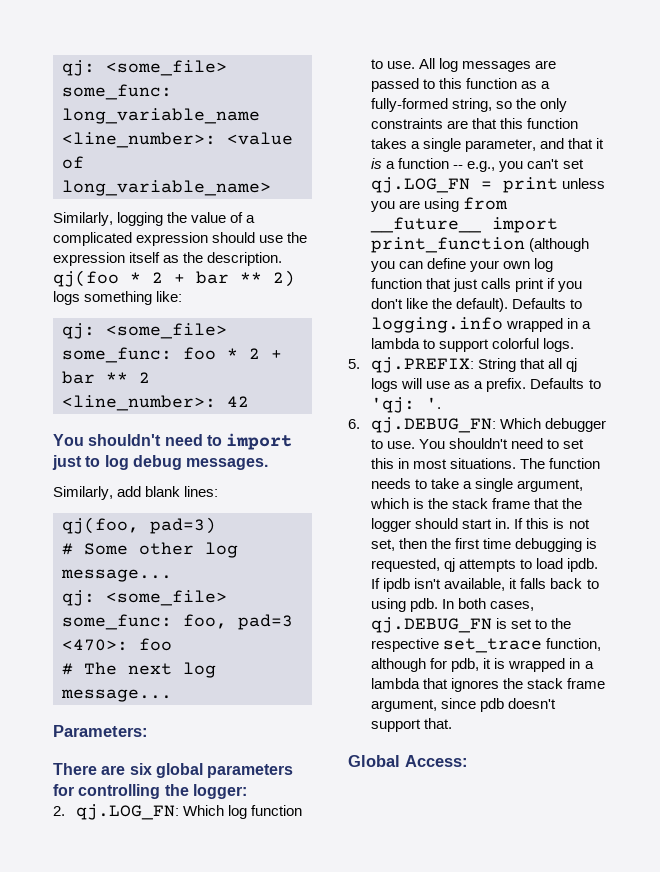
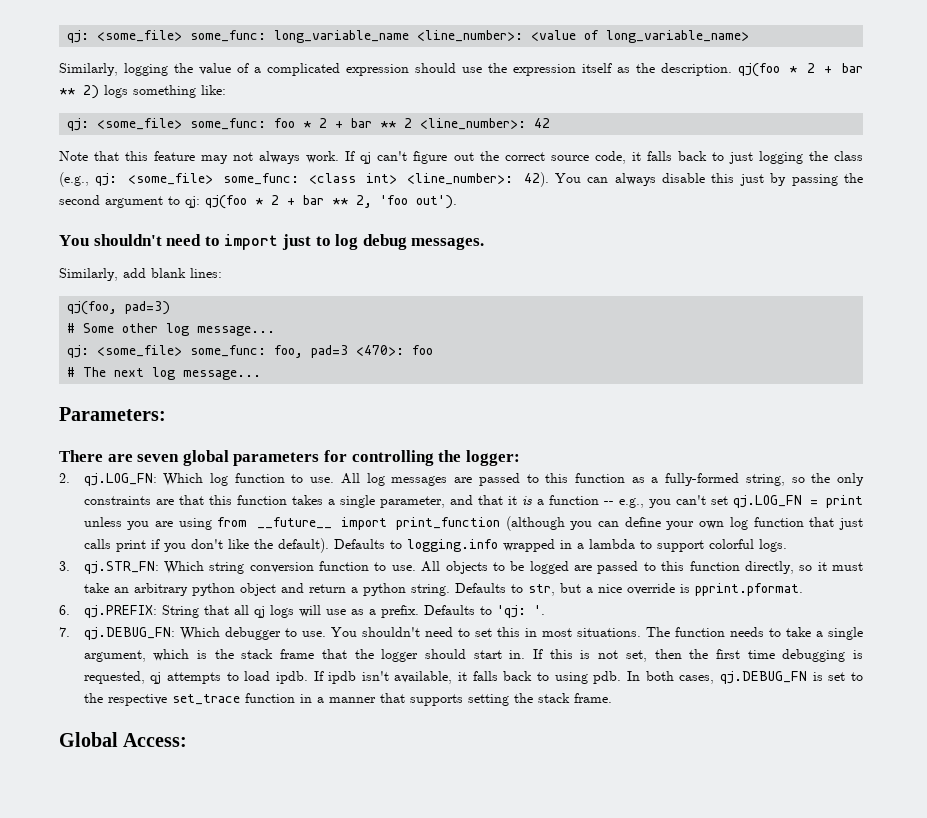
(249, 401) none -> [59,151,863,164] [59,172,864,187] [59,195,457,209] // Note that this feature may not always work. If qj can't figure out the correct source code, it falls back to just logging the class (e.g., qj: <some_file> some_func: <class int> <line_number>: 42). You can always disable this just by passing the second argument to qj: qj(foo * 2 + bar ** 2, 'foo out').
[129,763,152,775] six -> [137,454,180,462] seven
[348,359,360,369] 5. -> [59,561,863,574] [83,583,803,596] [59,605,70,615] 3. qj.STR_FN: Which string conversion function to use. All objects to be logged are passed to this function directly, so it must take an arbitrary python object and return a python string. Defaults to str, but a nice override is pprint.pformat. // 6.
[348,419,360,429] 6. -> [59,627,70,637] 7.
[546,638,602,651] [371,658,594,672] [371,678,606,692] [371,698,557,712] [371,718,453,732] function, although for pdb, it is wrapped in a lambda that ignores the stack frame argument, since pdb doesn't support that. -> [244,693,612,706] function in a manner that supports setting the stack frame.

